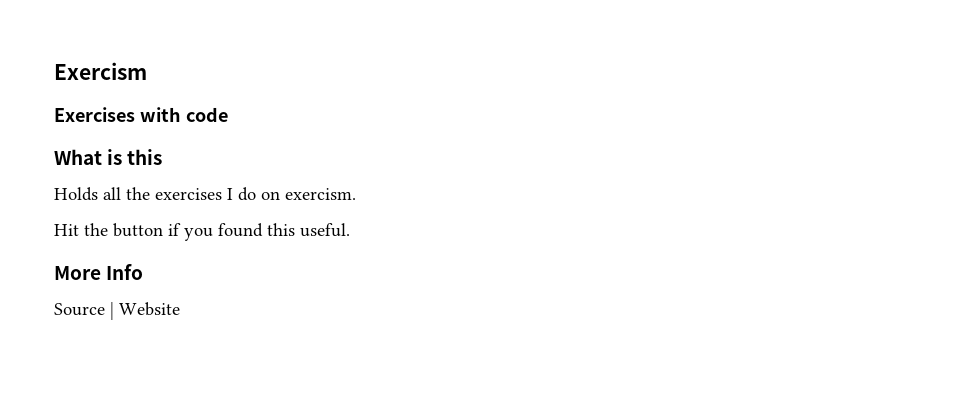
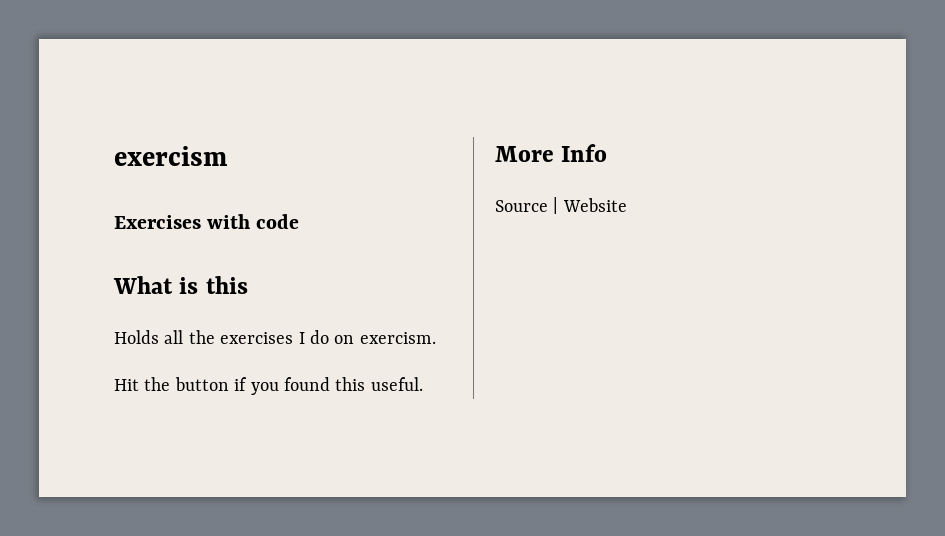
[54,62,147,80] Exercism -> [114,146,227,166] exercism

